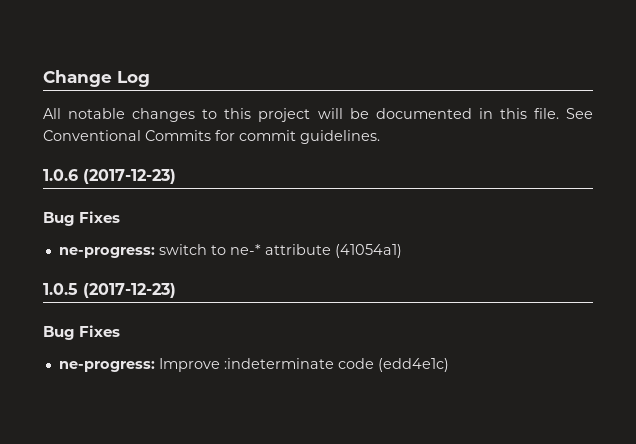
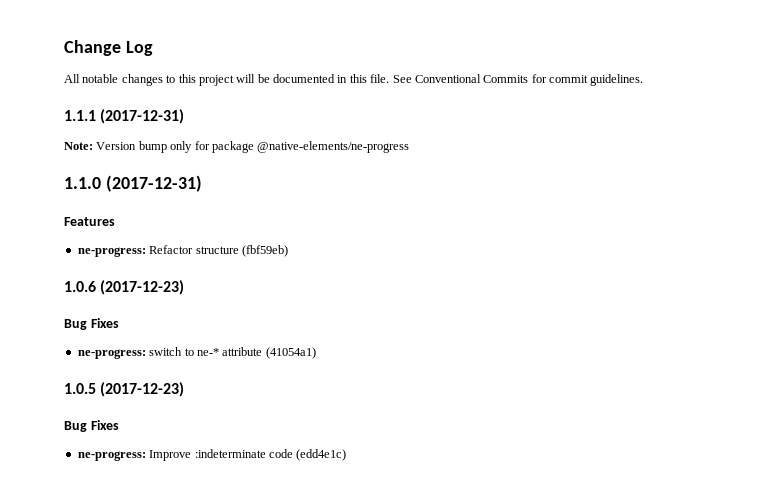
(380, 137) none -> [64,109,185,124] [64,141,410,153] [64,175,202,192] [64,217,115,226] [77,245,288,257] // 1.1.1 (2017-12-31) // Note: Version bump only for package @native-elements/ne-progress // 1.1.0 (2017-12-31) // Features // ne-progress: Refactor structure (fbf59eb)

